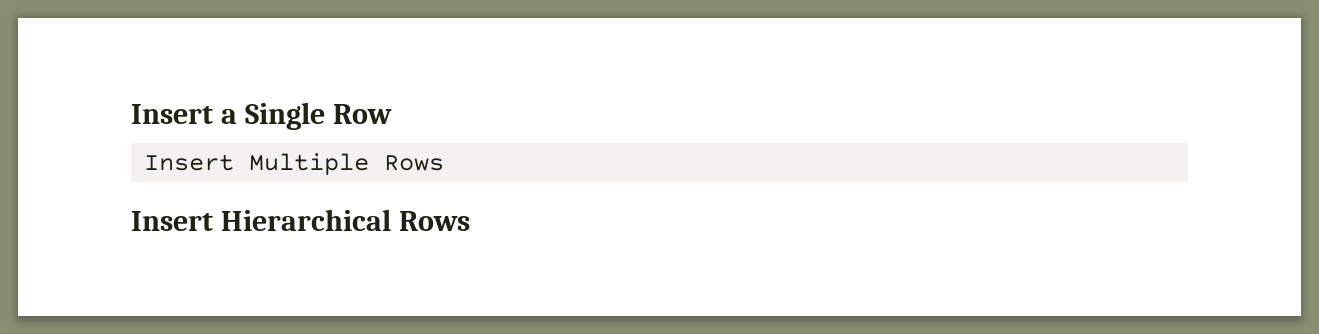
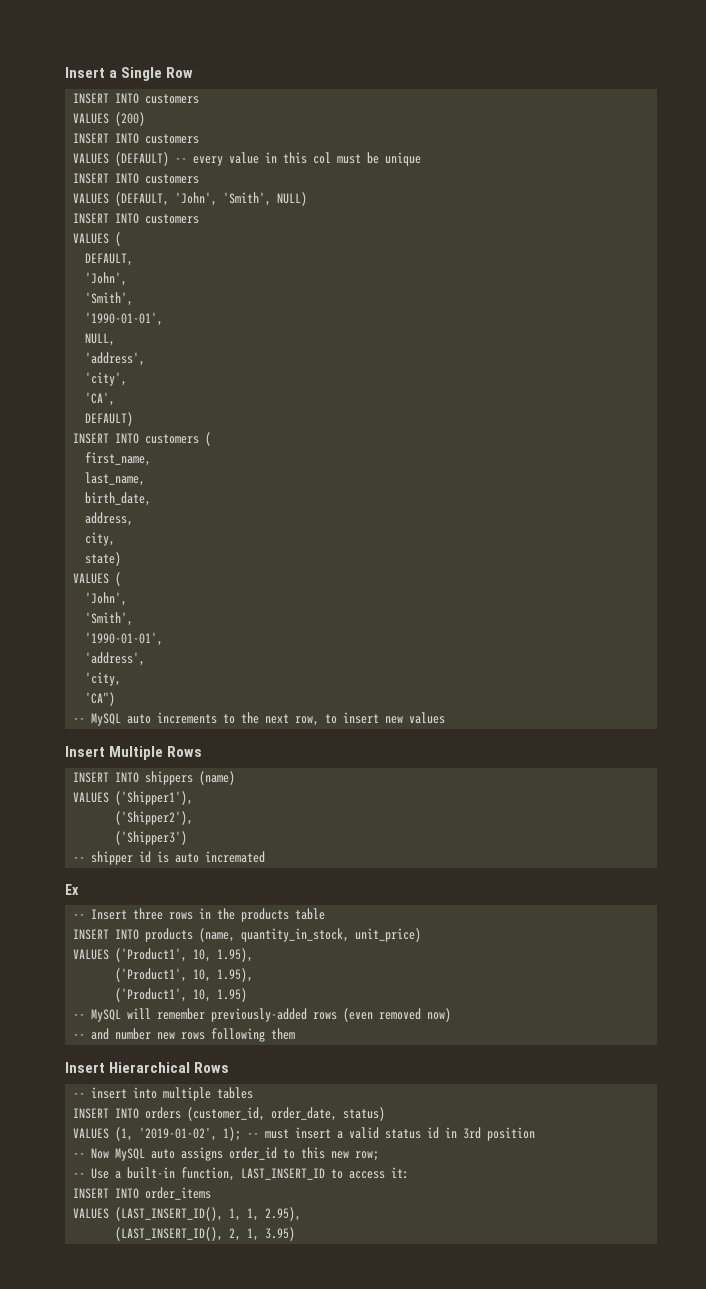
[144,153,445,175] [131,209,470,231] Insert Multiple Rows // Insert Hierarchical Rows -> [73,93,200,104] [73,112,146,126] [73,133,200,144] [73,152,422,166] [73,173,200,184] [73,192,308,206] [73,213,200,224] [73,232,122,246] [85,253,134,266] [85,272,128,286] [85,292,134,306] [85,312,164,326] [85,333,116,346] [85,352,146,366] [85,372,128,386] [85,392,116,406] [85,412,134,426] [73,432,212,446] [85,452,152,466] [85,472,146,486] [85,492,152,506] [85,512,134,526] [85,532,116,546] [85,552,122,566] [73,572,122,586] [85,592,128,606] [85,612,134,626] [85,632,164,646] [85,652,146,666] [85,672,122,686] [85,692,116,706] [73,712,446,726] [65,746,203,760] [73,771,236,785] [73,791,194,805] [115,811,194,825] [115,831,188,845] [73,851,266,865] [65,884,79,895] [73,908,326,922] [73,928,422,942] [73,948,254,962] [115,968,254,982] [115,988,248,1002] [73,1008,452,1022] [73,1028,296,1042] [65,1062,230,1073] [73,1087,254,1101] [73,1107,386,1121] [73,1127,536,1141] [73,1147,380,1161] [73,1167,410,1181] [73,1187,212,1200] [73,1207,302,1221] [115,1227,296,1241] INSERT INTO customers // VALUES (200) // INSERT INTO customers // VALUES (DEFAULT) -- every value in this col must be unique // INSERT INTO customers // VALUES (DEFAULT, 'John', 'Smith', NULL) // INSERT INTO customers // VALUES ( // DEFAULT, // 'John', // 'Smith', // '1990-01-01', // NULL, // 'address', // 'city', // 'CA', // DEFAULT) // INSERT INTO customers ( // first_name, // last_name, // birth_date, // address, // city, // state) // VALUES ( // 'John', // 'Smith', // '1990-01-01', // 'address', // 'city, // 'CA") // -- MySQL auto increments to the next row, to insert new values // Insert Multiple Rows // INSERT INTO shippers (name) // VALUES ('Shipper1'), // ('Shipper2'), // ('Shipper3') // -- shipper id is auto incremated // Ex // -- Insert three rows in the products table // INSERT INTO products (name, quantity_in_stock, unit_price) // VALUES ('Product1', 10, 1.95), // ('Product1', 10, 1.95), // ('Product1', 10, 1.95) // -- MySQL will remember previously-added rows (even removed now) // -- and number new rows following them // Insert Hierarchical Rows // -- insert into multiple tables // INSERT INTO orders (customer_id, order_date, status) // VALUES (1, '2019-01-02', 1); -- must insert a valid status id in 3rd position // -- Now MySQL auto assigns order_id to this new row; // -- Use a built-in function, LAST_INSERT_ID to access it: // INSERT INTO order_items // VALUES (LAST_INSERT_ID(), 1, 1, 2.95), // (LAST_INSERT_ID(), 2, 1, 3.95)

